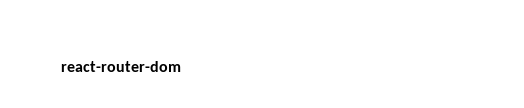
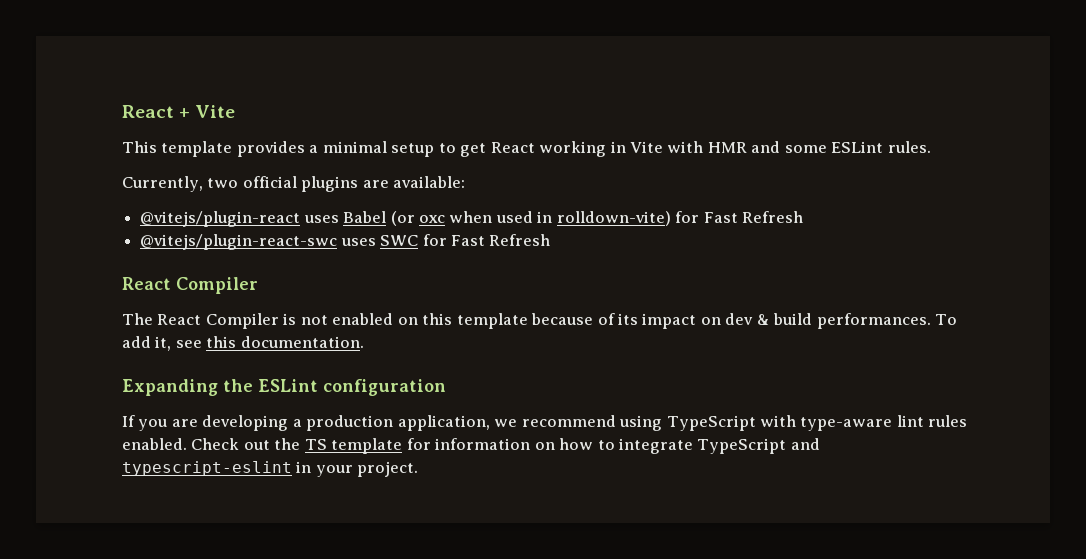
[61,61,181,72] react-router-dom -> [122,105,236,118] [122,141,931,157] [122,176,466,192] [140,211,804,227] [140,234,551,250] [122,277,258,294] [122,313,958,329] [122,336,364,351] [122,379,446,396] [122,415,968,431] [122,438,820,454] [122,461,419,477] React + Vite // This template provides a minimal setup to get React working in Vite with HMR and some ESLint rules. // Currently, two official plugins are available: // @vitejs/plugin-react uses Babel (or oxc when used in rolldown-vite) for Fast Refresh // @vitejs/plugin-react-swc uses SWC for Fast Refresh // React Compiler // The React Compiler is not enabled on this template because of its impact on dev & build performances. To add it, see this documentation. // Expanding the ESLint configuration // If you are developing a production application, we recommend using TypeScript with type-aware lint rules enabled. Check out the TS template for information on how to integrate TypeScript and typescript-eslint in your project.

